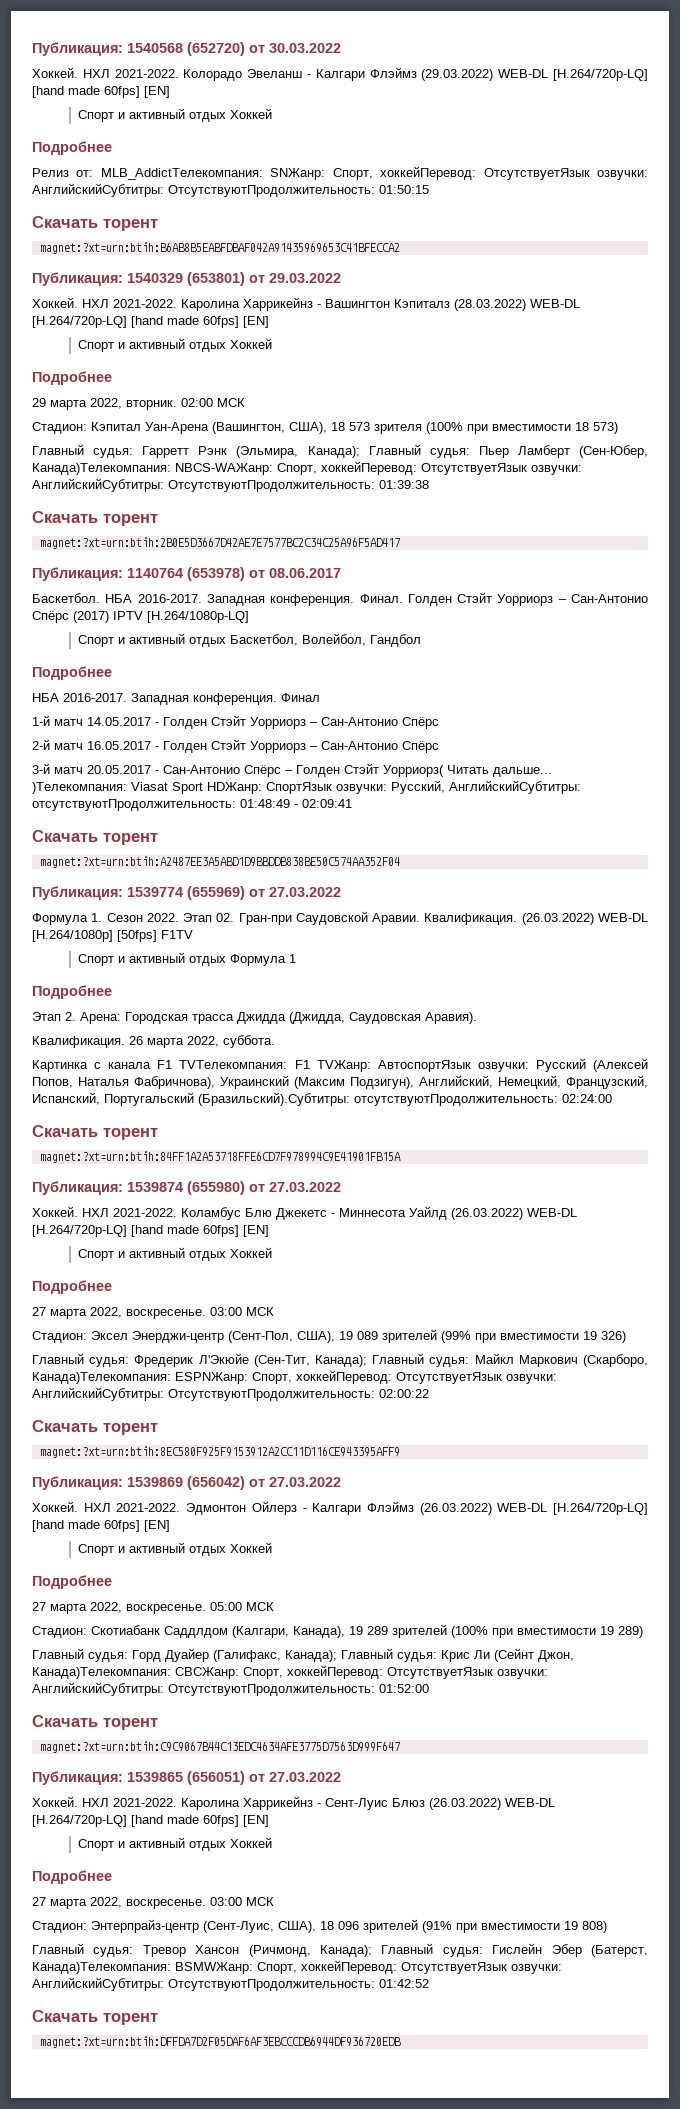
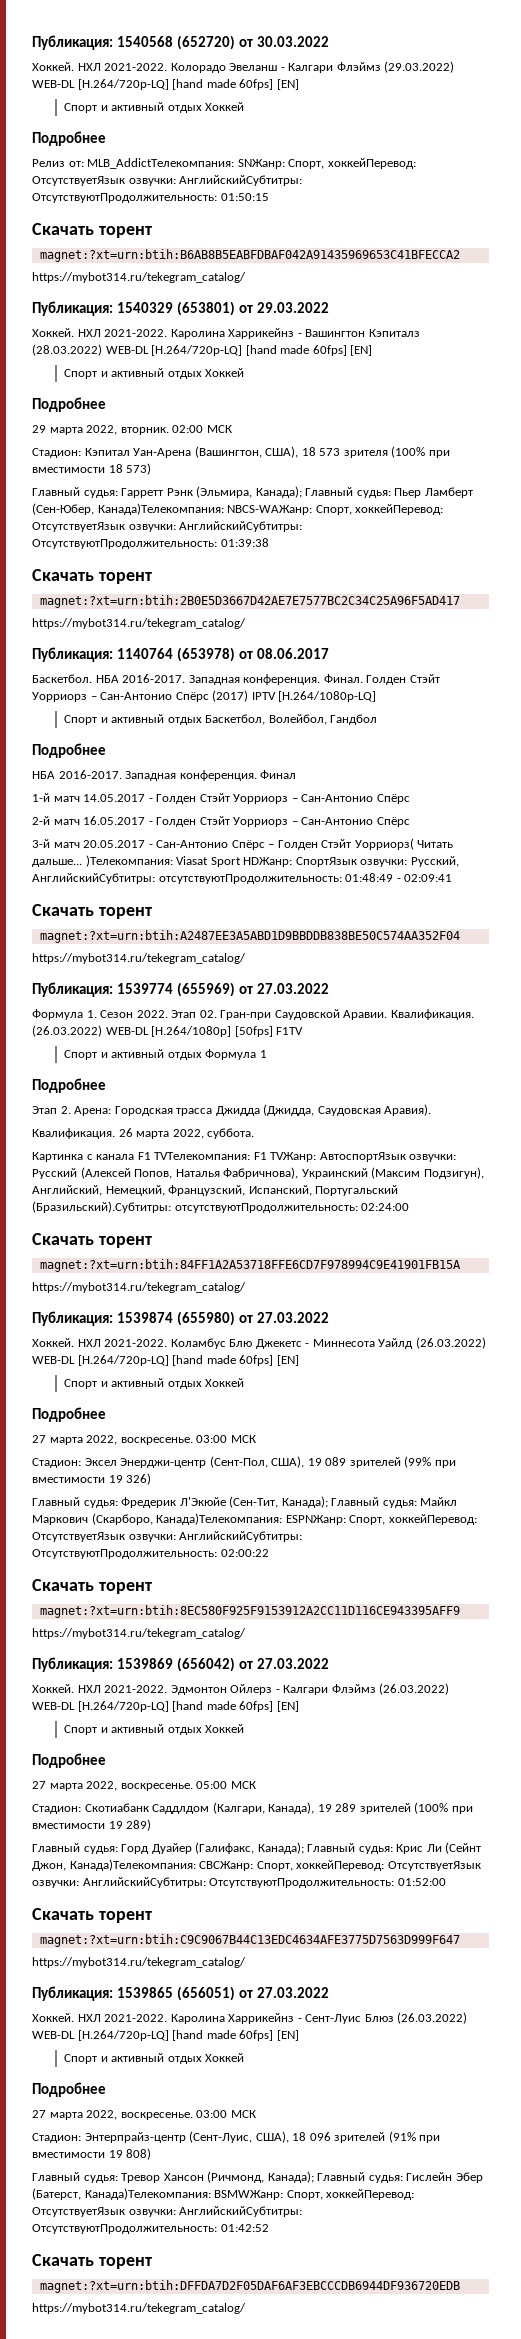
(400, 248) none -> [32,272,246,283] // https://mybot314.ru/tekegram_catalog/
(400, 543) none -> [32,618,246,629] // https://mybot314.ru/tekegram_catalog/
(400, 862) none -> [32,953,246,964] // https://mybot314.ru/tekegram_catalog/
(401, 1157) none -> [32,1282,246,1293] // https://mybot314.ru/tekegram_catalog/
(400, 1452) none -> [32,1628,246,1639] // https://mybot314.ru/tekegram_catalog/
(400, 1747) none -> [32,1957,246,1968] // https://mybot314.ru/tekegram_catalog/
(401, 2042) none -> [32,2303,246,2314] // https://mybot314.ru/tekegram_catalog/

